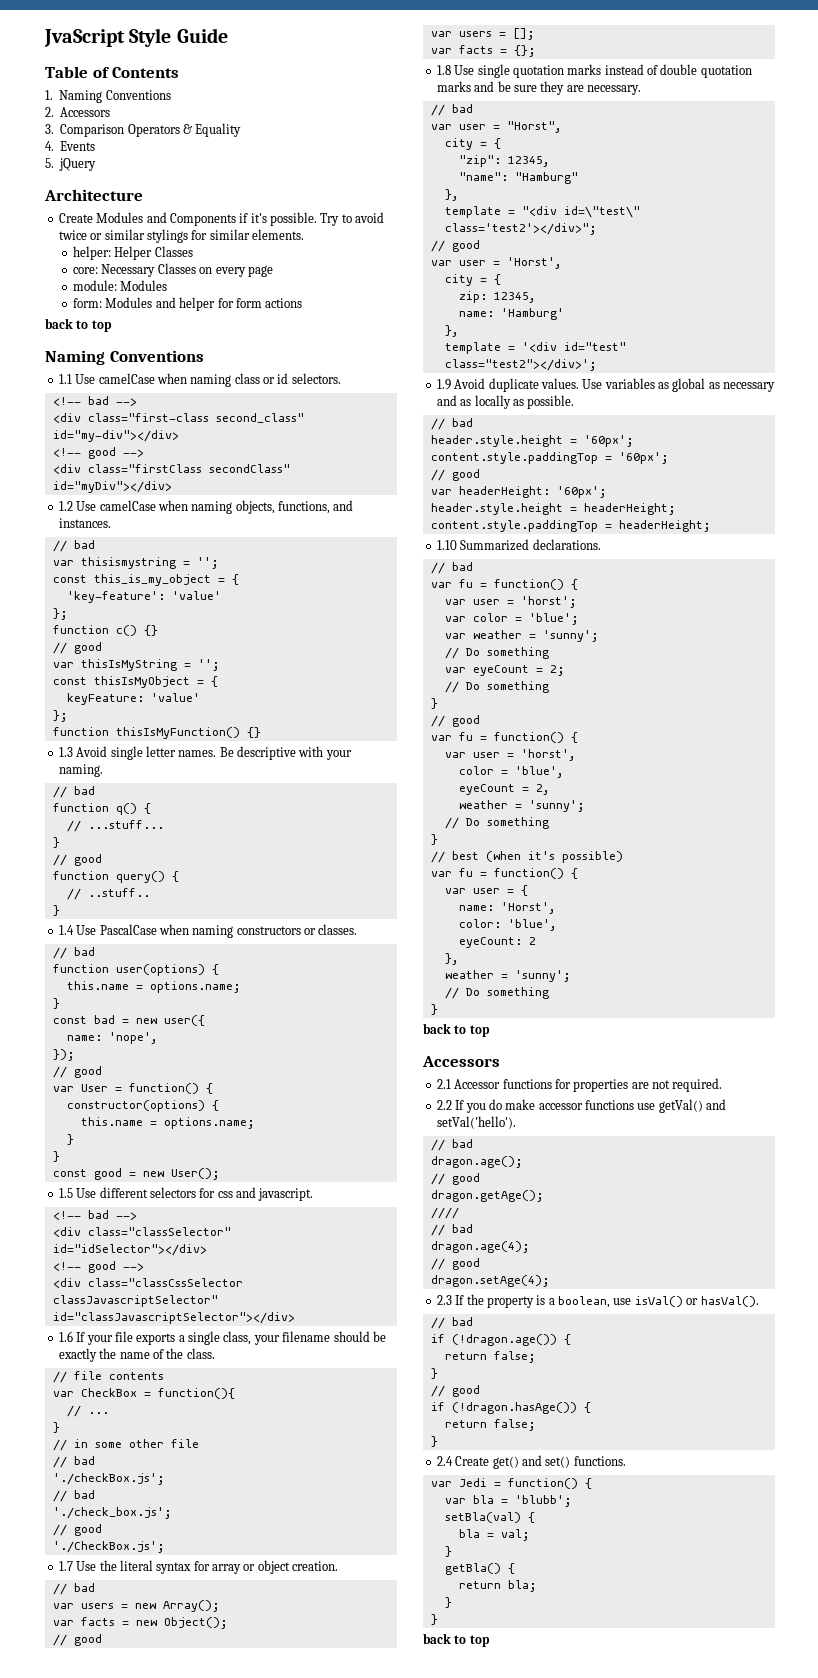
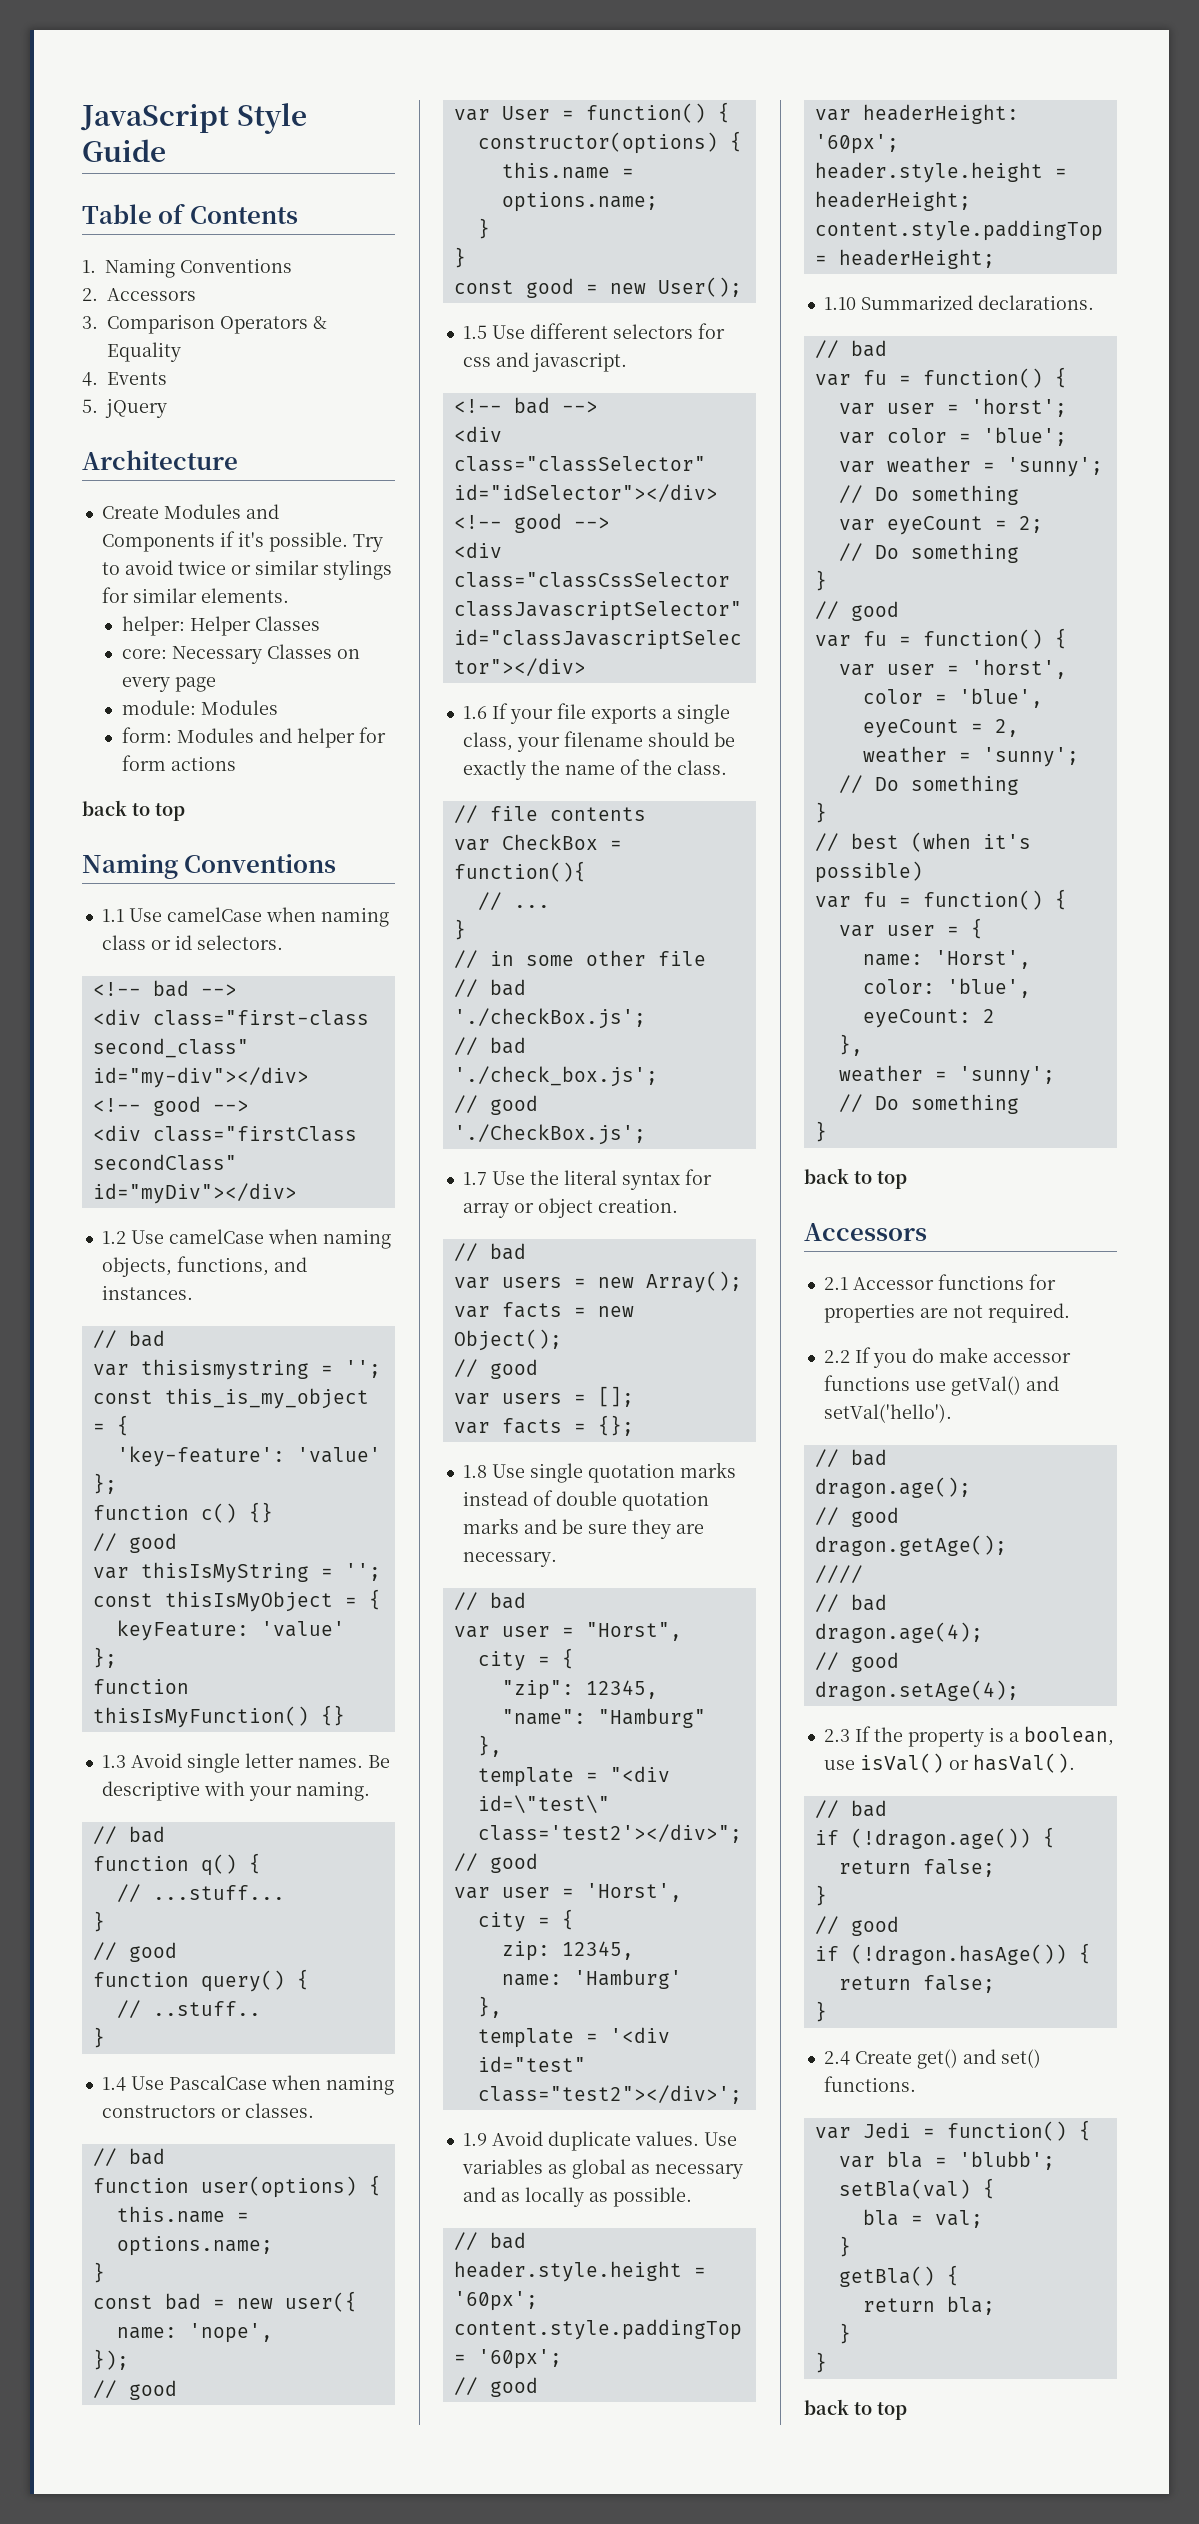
[44,29,125,47] JvaScript -> [80,104,229,133] JavaScript

